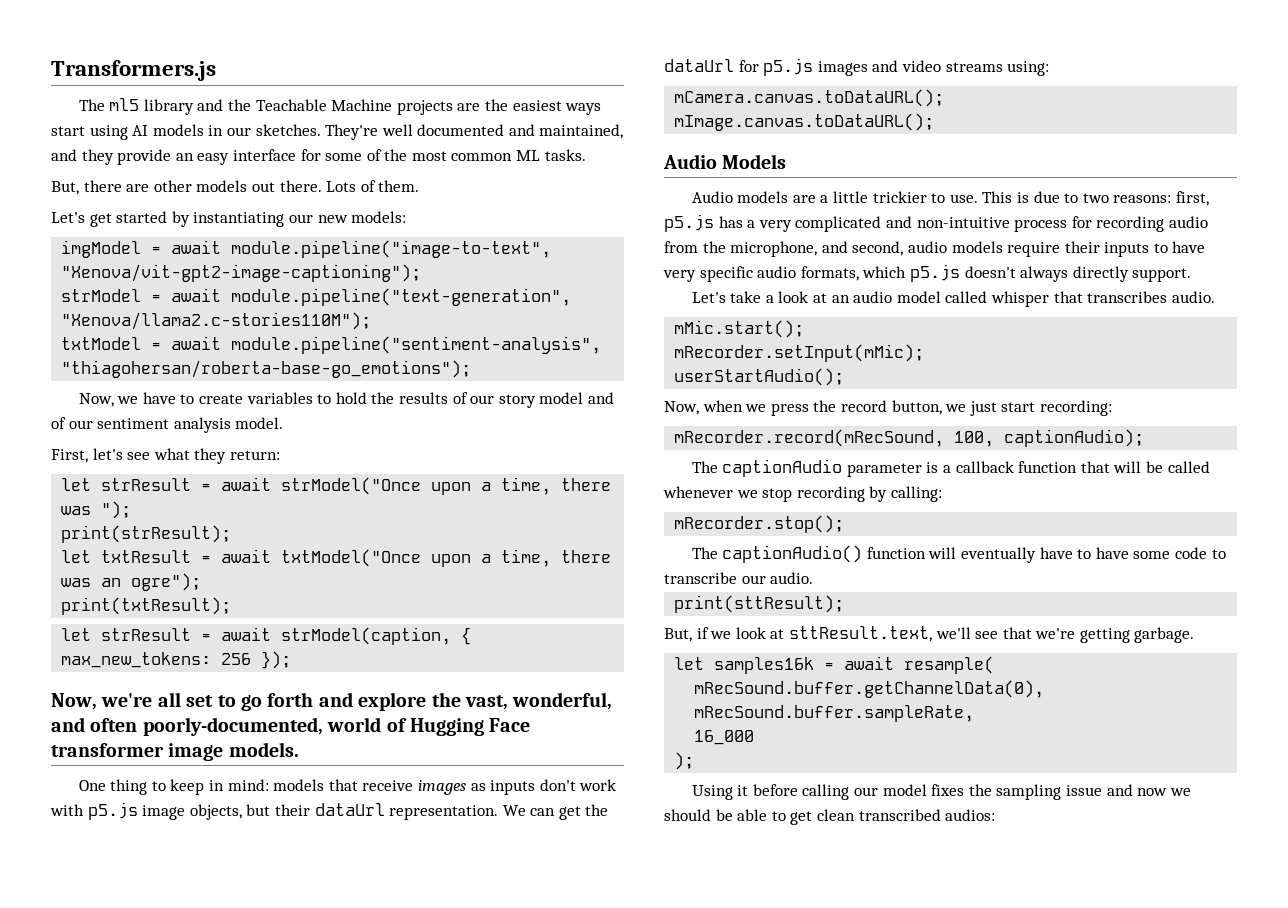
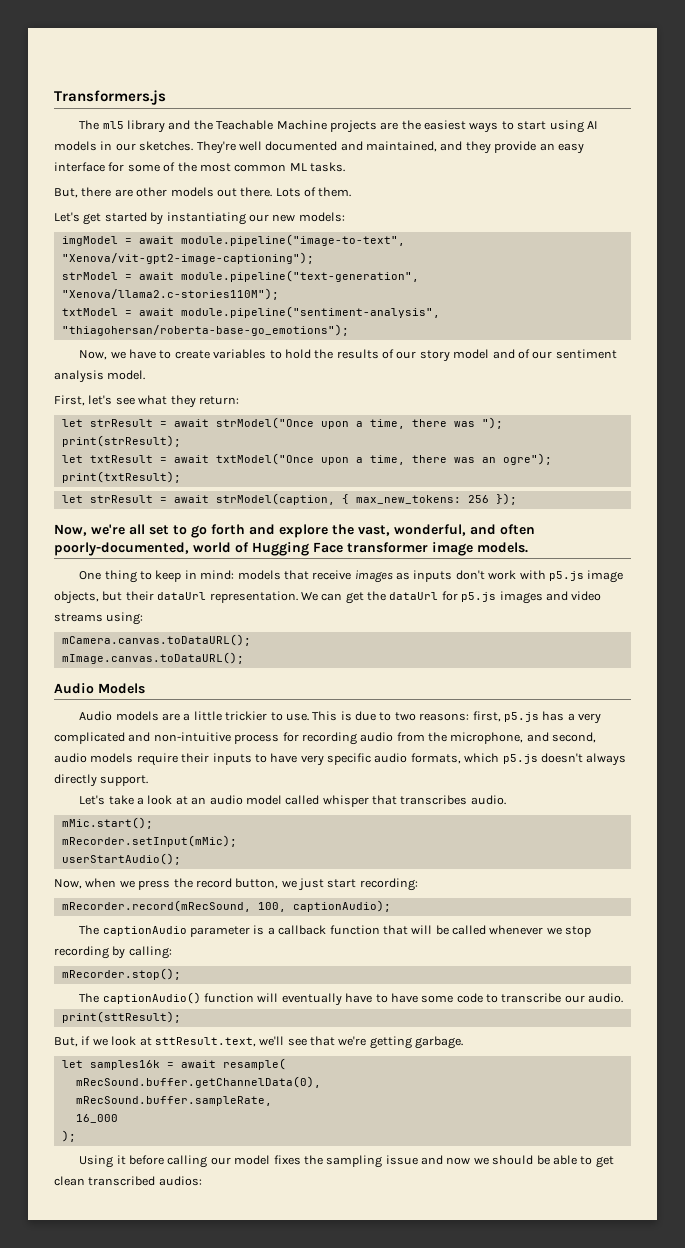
(602, 109) none -> [501,121,514,130] to

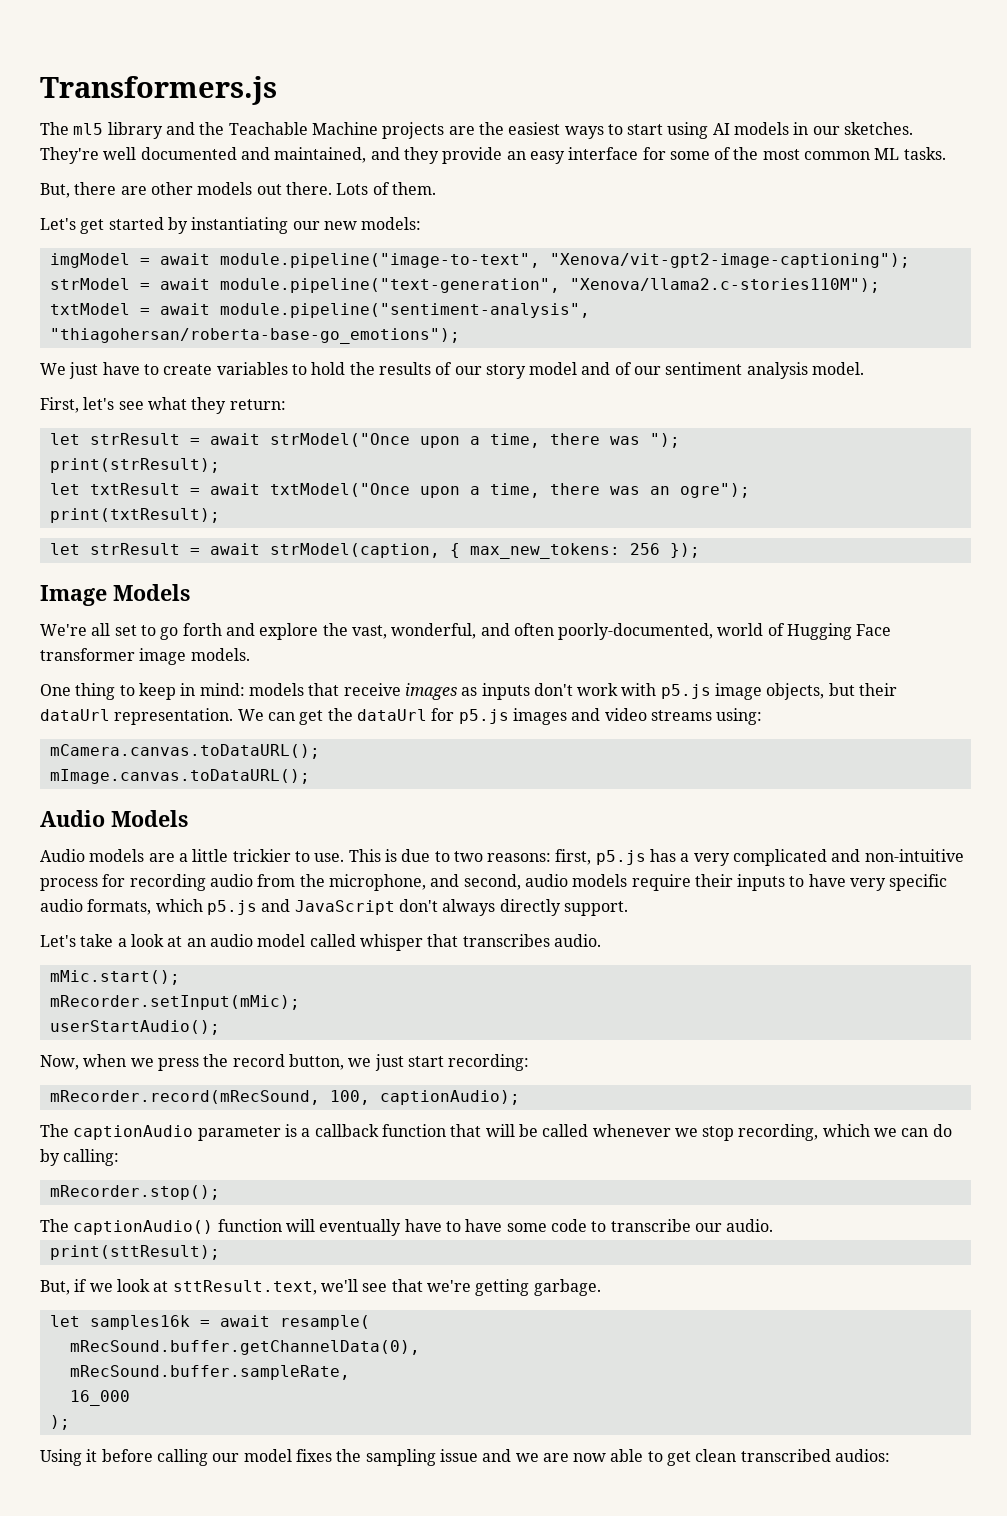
[79,350,126,360] Now, we -> [40,362,99,379] We just
[54,524,125,536] Now, we're -> [40,584,190,606] [40,624,87,636] Image Models // We're
[540,753,583,763] doesn't -> [261,899,438,915] and JavaScript don't
[54,946,109,959] recording -> [738,1124,952,1141] recording, which we can do
[446,1155,550,1165] now we should be -> [515,1453,607,1462] we are now

